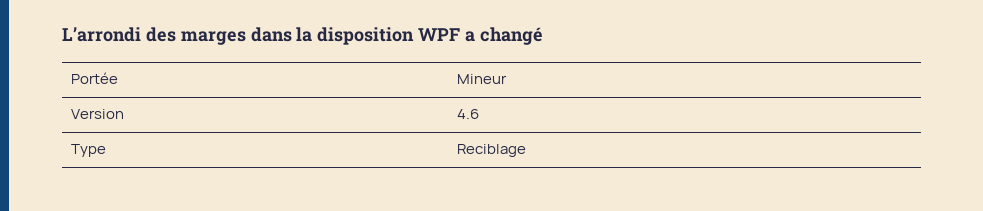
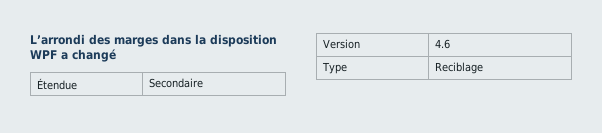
[71,72,119,84] [457,74,508,84] Portée | Mineur -> [36,78,77,90] [148,78,203,88] Étendue | Secondaire

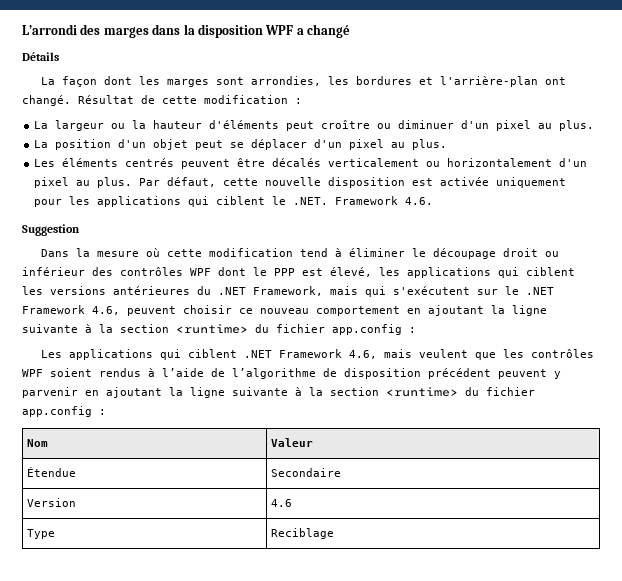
(116, 55) none -> [22,52,59,61] [40,76,566,87] [22,95,302,106] [34,120,595,131] [34,139,448,150] [34,158,588,169] [34,177,567,188] [34,196,434,207] [22,224,80,236] [40,248,559,259] [22,267,575,278] [22,286,554,297] [22,305,547,316] [22,324,416,335] [40,349,594,360] [22,368,561,379] [22,387,535,398] [22,406,106,417] [26,439,48,447] [270,438,313,447] // Détails // La façon dont les marges sont arrondies, les bordures et l'arrière-plan ont changé. Résultat de cette modification : // La largeur ou la hauteur d'éléments peut croître ou diminuer d'un pixel au plus. // La position d'un objet peut se déplacer d'un pixel au plus. // Les éléments centrés peuvent être décalés verticalement ou horizontalement d'un pixel au plus. Par défaut, cette nouvelle disposition est activée uniquement pour les applications qui ciblent le .NET. Framework 4.6. // Suggestion // Dans la mesure où cette modification tend à éliminer le découpage droit ou inférieur des contrôles WPF dont le PPP est élevé, les applications qui ciblent les versions antérieures du .NET Framework, mais qui s'exécutent sur le .NET Framework 4.6, peuvent choisir ce nouveau comportement en ajoutant la ligne suivante à la section <runtime> du fichier app.config : // Les applications qui ciblent .NET Framework 4.6, mais veulent que les contrôles WPF soient rendus à l’aide de l’algorithme de disposition précédent peuvent y parvenir en ajoutant la ligne suivante à la section <runtime> du fichier app.config : // Nom | Valeur

